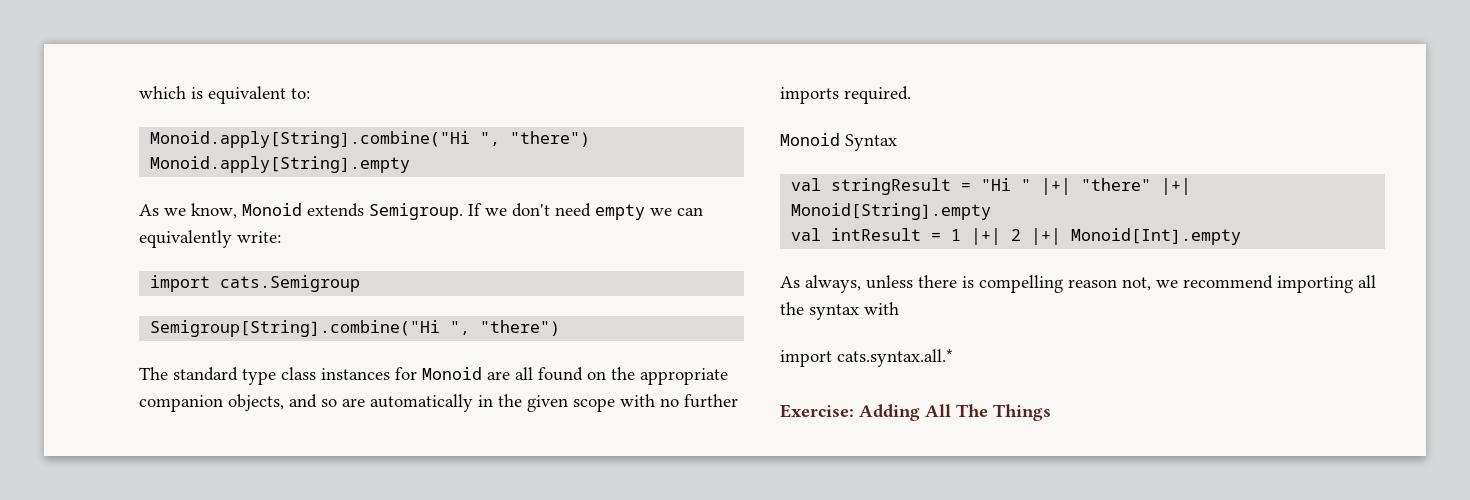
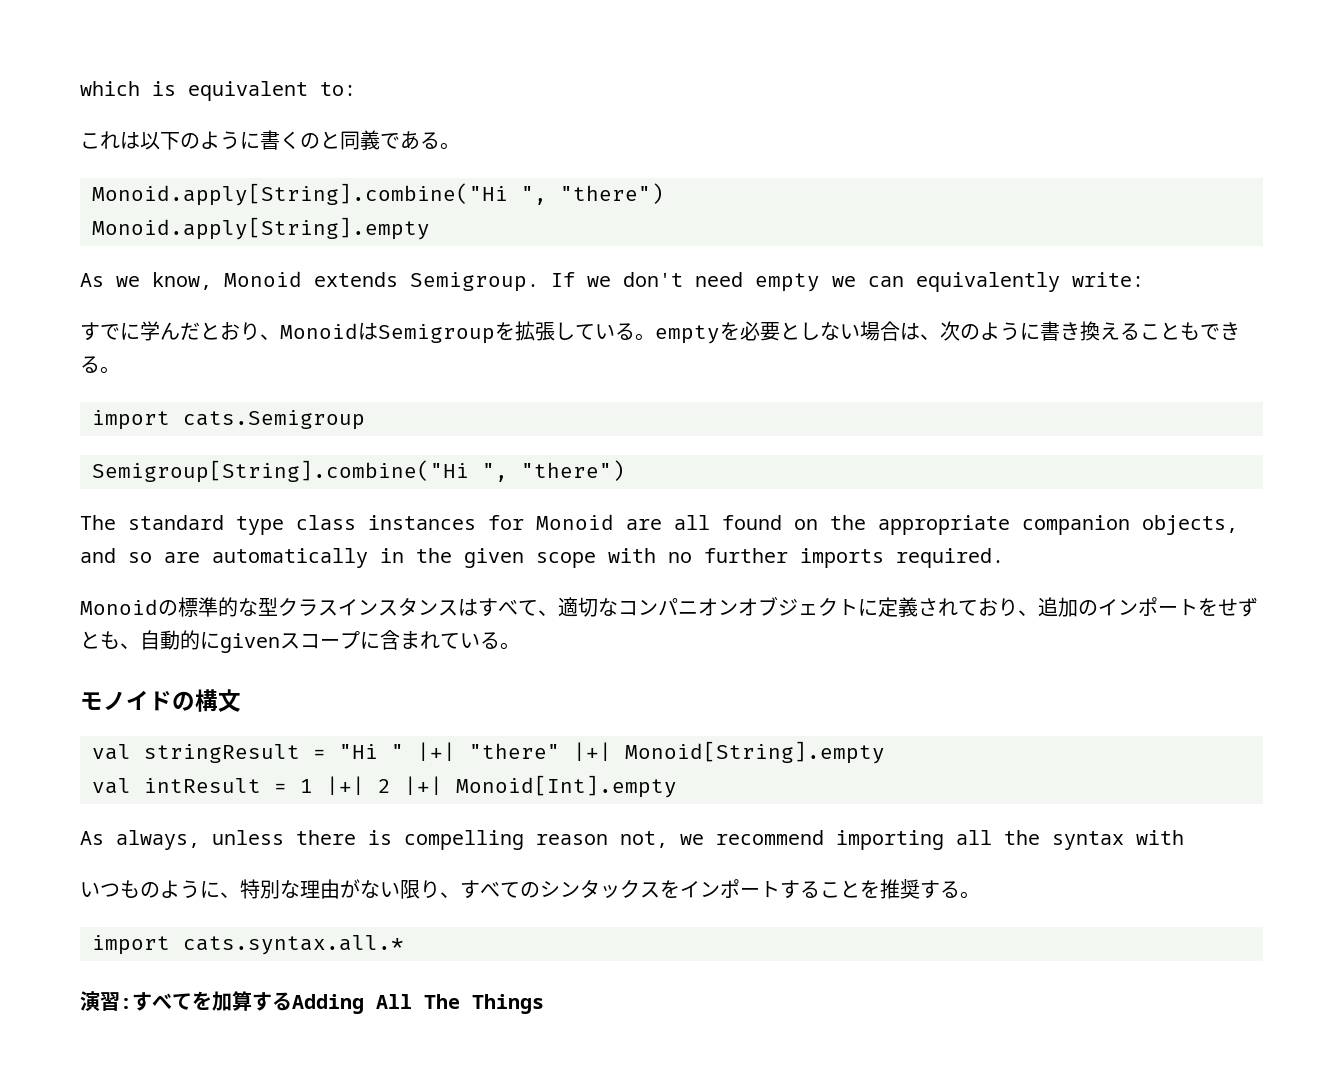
(310, 93) none -> [80,130,460,150] // これは以下のように書くのと同義である。
(281, 237) none -> [80,321,1240,344] [80,356,120,374] // すでに学んだとおり、MonoidはSemigroupを拡張している。emptyを必要としない場合は、次のように書き換えることもできる。
[845,134,897,151] Syntax -> [158,596,1258,617] [80,630,520,653] [80,689,241,712] の標準的な型クラスインスタンスはすべて、適切なコンパニオンオブジェクトに定義されており、追加のインポートをせずとも、自動的にgivenスコープに含まれている。 // モノイドの構文
[780,349,953,367] [780,404,854,418] import cats.syntax.all.* // Exercise: -> [80,879,980,899] [92,935,404,955] [80,991,292,1011] いつものように、特別な理由がない限り、すべてのシンタックスをインポートすることを推奨する。 // import cats.syntax.all.* // 演習:すべてを加算する

